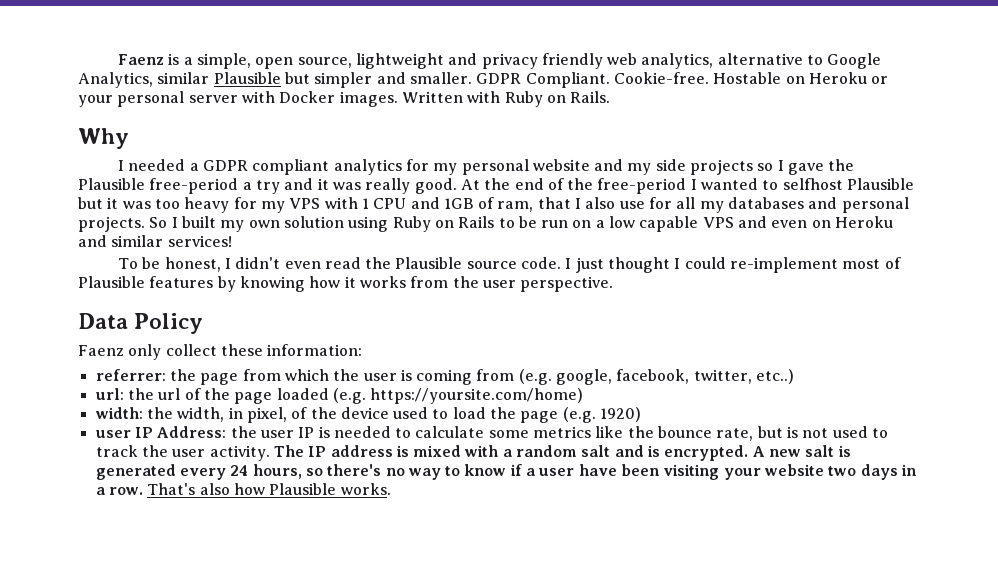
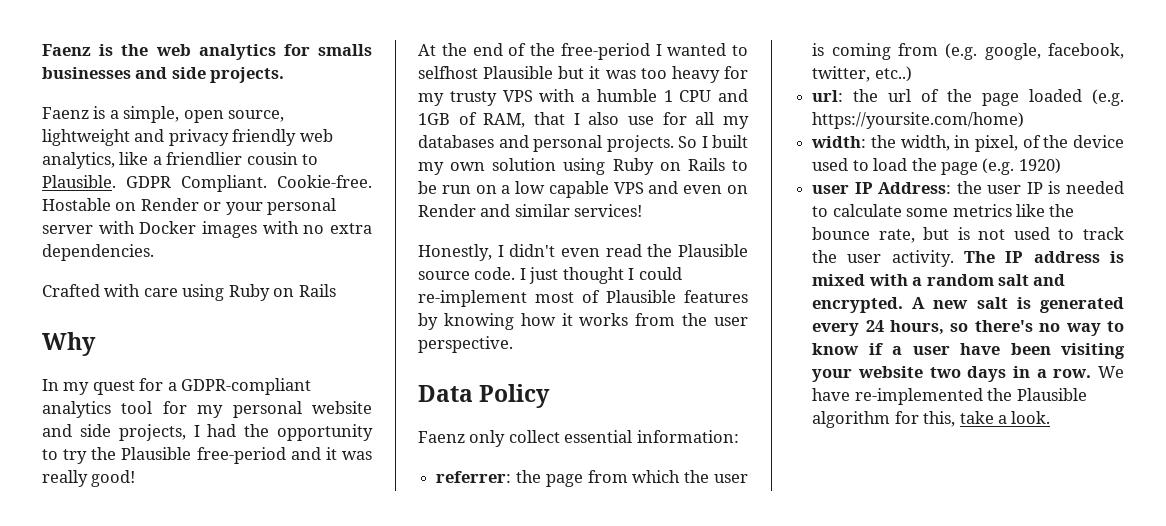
[117,53,180,65] Faenz is -> [42,44,372,60] [42,67,285,83] [42,106,106,119] Faenz is the web analytics for smalls businesses and side projects. // Faenz is
[717,53,882,69] [78,72,472,88] alternative to Google Analytics, similar Plausible but simpler and smaller. -> [119,152,319,165] [42,175,116,188] like a friendlier cousin to Plausible.
[808,72,867,84] Heroku -> [140,198,199,211] Render
[339,91,611,107] images. Written with Ruby on Rails. -> [201,221,372,238] [42,244,154,261] [42,284,336,301] images with no extra dependencies. // Crafted with care using Ruby on Rails
[117,159,402,175] I needed a GDPR compliant analytics -> [42,378,312,395] [42,401,153,418] In my quest for a GDPR-compliant analytics tool
[627,159,825,175] my side projects so I gave -> [79,424,373,441] [42,449,88,464] side projects, I had the opportunity to try
[242,180,280,194] a try -> (286, 455) none
[414,178,457,194] good. -> [91,470,136,487] good! //
(285, 207) none -> [449,91,497,106] trusty
(358, 203) none -> [581,89,657,102] a humble
[497,201,534,212] ram, -> [483,113,526,128] RAM,
[835,216,894,228] Heroku -> [418,204,476,217] Render
[117,257,221,272] To be honest, -> [418,244,492,261] Honestly,
[220,344,263,356] these -> [564,430,633,443] essential
[647,445,661,457] is -> (1066, 280) none
[147,483,391,495] That's also how Plausible works. -> [1098,366,1124,378] [812,388,1087,405] [812,411,1051,428] We have re-implemented the Plausible algorithm for this, take a look.

